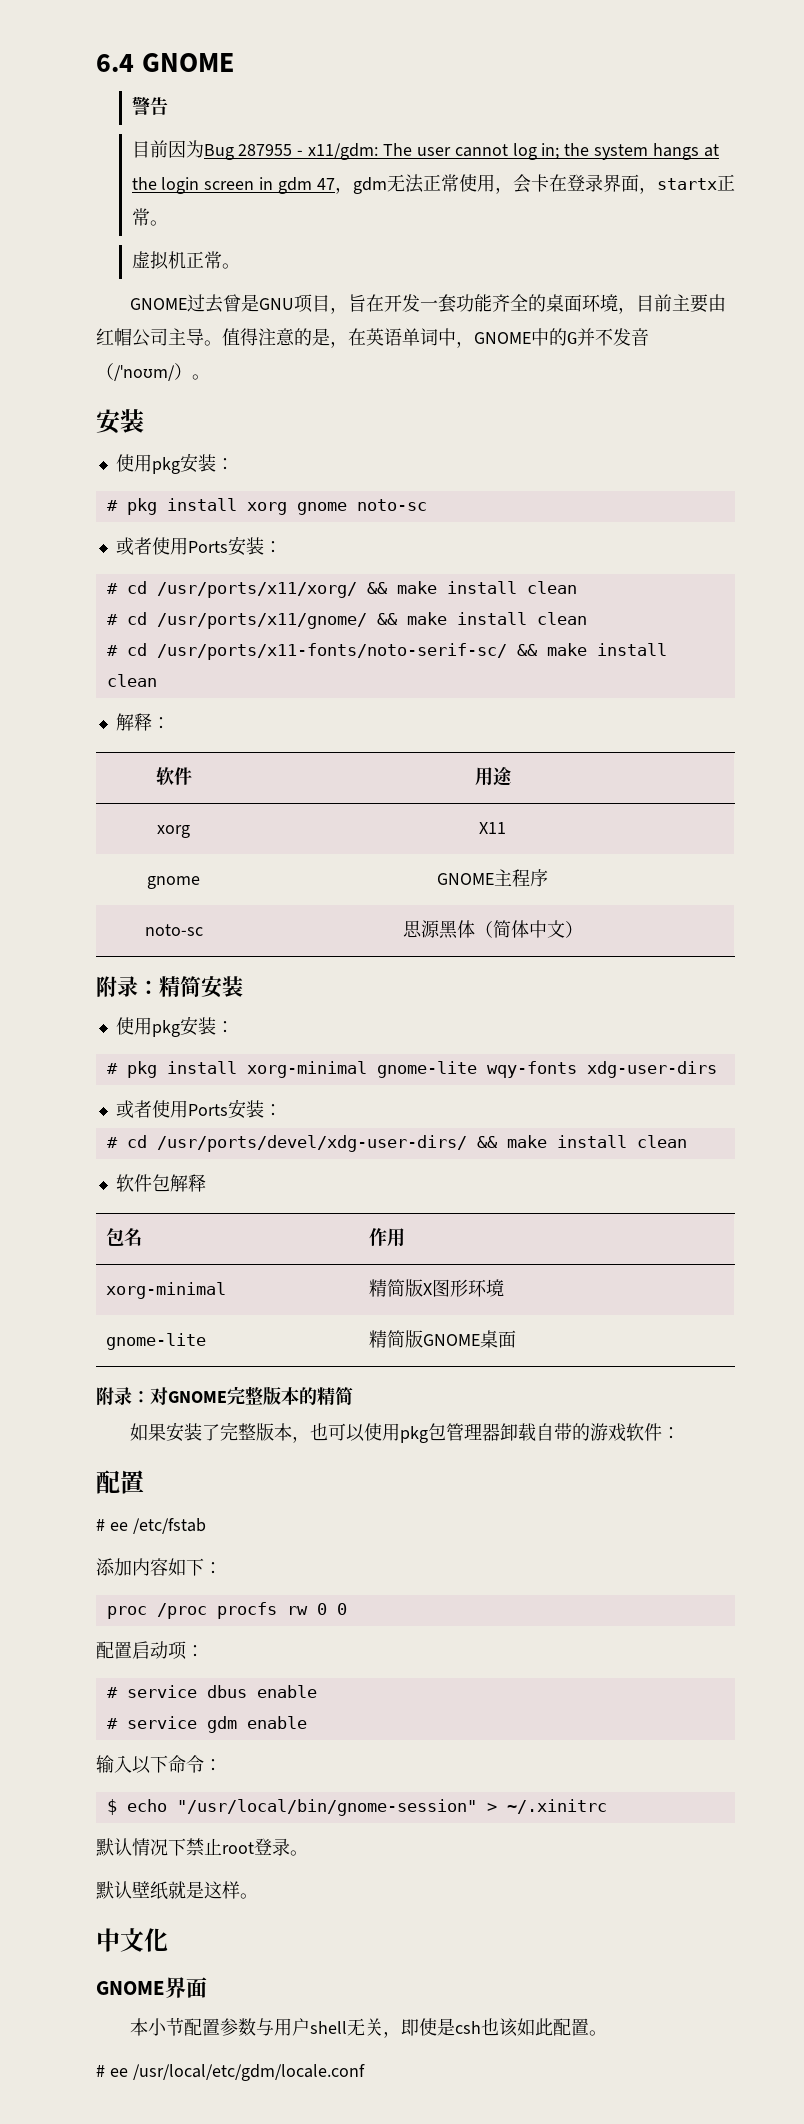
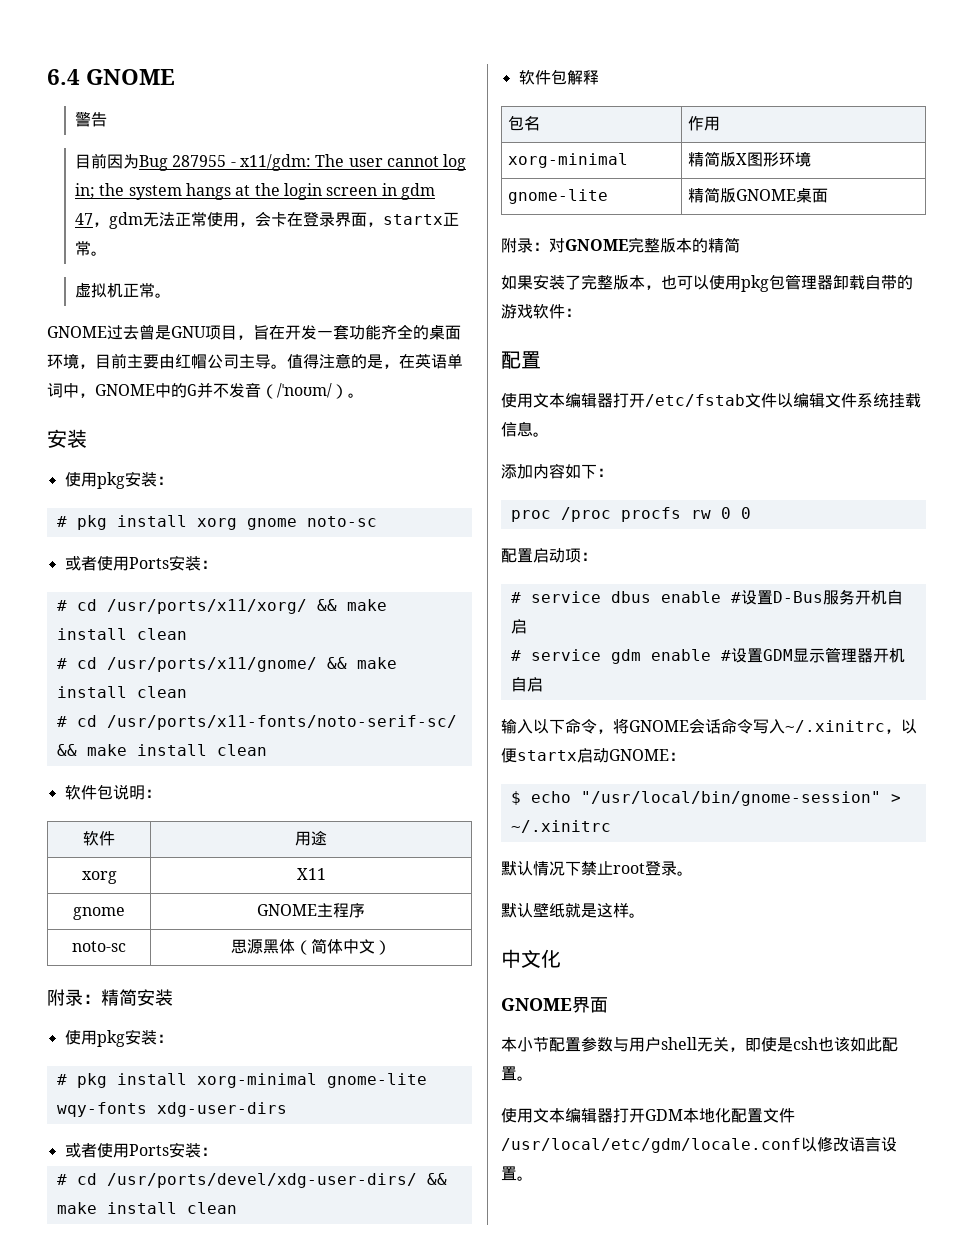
[115,713,152,731] 解释 -> [64,784,145,800] 软件包说明
[96,1518,206,1534] # ee /etc/fstab -> [501,393,921,408] [501,421,549,437] 使用文本编辑器打开/etc/fstab文件以编辑文件系统挂载信息。
[106,1716,307,1733] [96,1755,204,1774] // # service gdm enable // 输入以下命令 -> [730,589,903,605] [510,619,527,634] [510,647,905,664] [510,677,543,692] [501,718,917,734] [501,748,669,763] #设置D-Bus服务开机自启 // # service gdm enable #设置GDM显示管理器开机自启 // 输入以下命令，将GNOME会话命令写入~/.xinitrc，以便startx启动GNOME
[96,2064,365,2081] # ee /usr/local/etc/gdm/locale.conf -> [501,1108,795,1123] [501,1136,897,1153] [501,1166,533,1181] 使用文本编辑器打开GDM本地化配置文件/usr/local/etc/gdm/locale.conf以修改语言设置。

